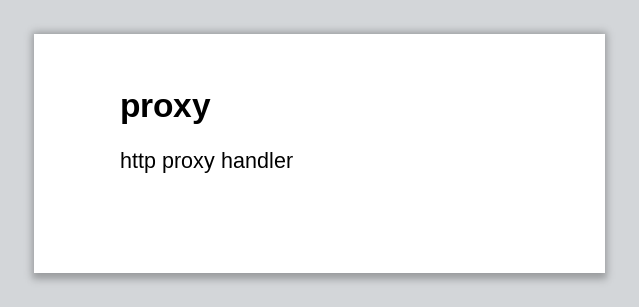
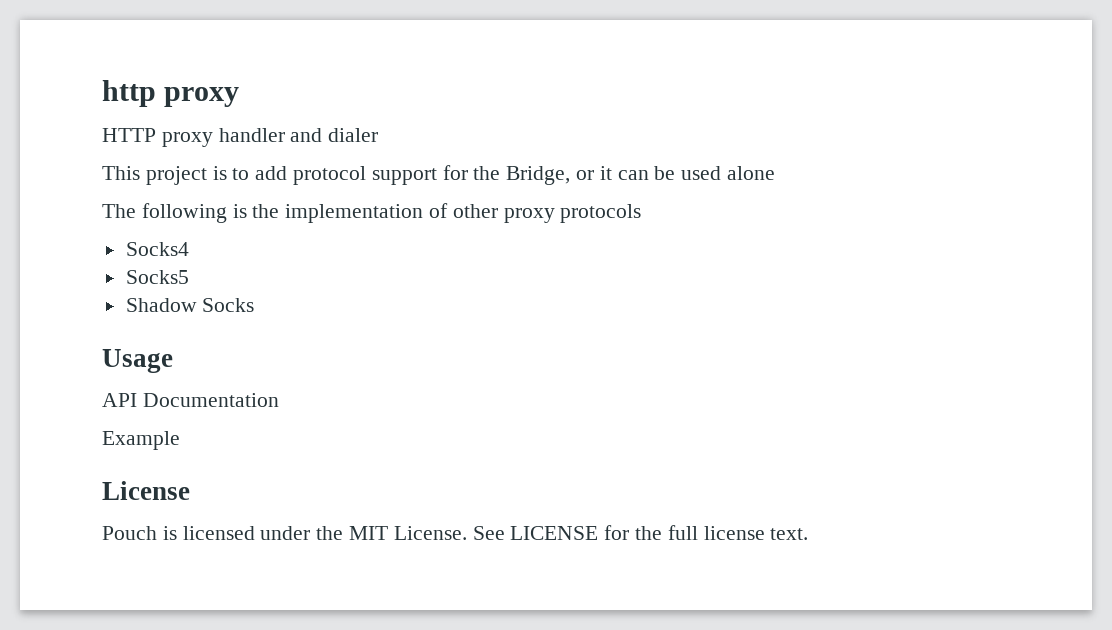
(120, 111) none -> [102,80,156,107] http
[120,152,156,173] http -> [102,128,156,142] HTTP
(293, 160) none -> [290,128,379,142] [102,165,776,185] [102,203,642,223] [125,242,189,256] [125,270,189,284] [125,298,255,312] [102,349,173,373] [102,393,279,407] [102,431,180,450] [102,481,190,500] [102,525,809,540] and dialer // This project is to add protocol support for the Bridge, or it can be used alone // The following is the implementation of other proxy protocols // Socks4 // Socks5 // Shadow Socks // Usage // API Documentation // Example // License // Pouch is licensed under the MIT License. See LICENSE for the full license text.

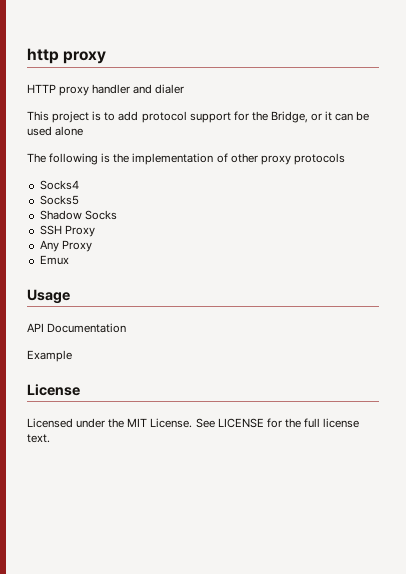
(255, 305) none -> [39,225,95,237] [39,240,92,252] [39,255,69,265] // SSH Proxy // Any Proxy // Emux
[102,526,255,540] Pouch is licensed -> [27,418,73,428] Licensed

